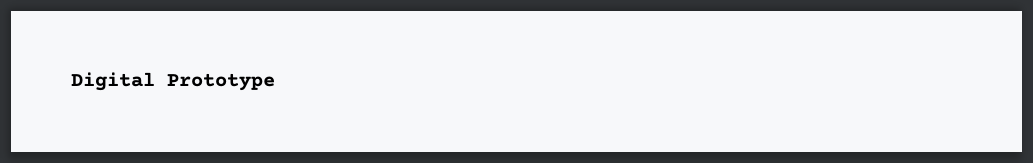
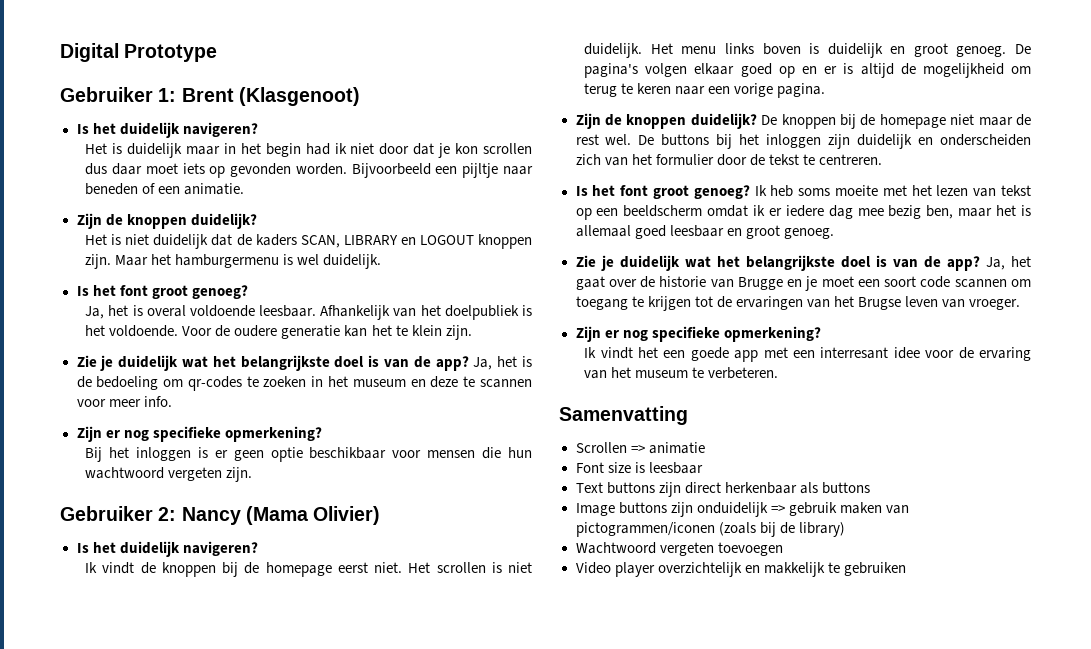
(275, 82) none -> [60,87,360,106] [76,122,258,138] [85,143,532,158] [85,163,533,178] [85,183,245,195] [76,213,257,229] [85,234,533,249] [85,254,382,269] [76,285,248,299] [85,305,532,320] [85,325,472,340] [76,355,533,371] [76,376,533,391] [76,396,172,407] [76,426,322,442] [85,447,532,462] [85,467,253,482] [60,506,381,525] [76,541,258,557] [85,562,533,577] [584,43,1031,58] [584,63,1031,78] [584,83,826,98] [575,113,1031,129] [575,134,1031,149] [575,154,882,166] [575,185,1031,199] [575,205,1031,220] [575,225,834,239] [575,255,1031,271] [575,276,1031,291] [575,296,1021,311] [575,326,821,342] [584,347,1032,362] [584,367,779,379] [559,406,688,425] [575,442,705,454] [575,462,703,474] [575,482,870,497] [575,502,909,517] [575,522,845,537] [575,542,783,556] [575,562,906,577] // Gebruiker 1: Brent (Klasgenoot) // Is het duidelijk navigeren? // Het is duidelijk maar in het begin had ik niet door dat je kon scrollen dus daar moet iets op gevonden worden. Bijvoorbeeld een pijltje naar beneden of een animatie. // Zijn de knoppen duidelijk? // Het is niet duidelijk dat de kaders SCAN, LIBRARY en LOGOUT knoppen zijn. Maar het hamburgermenu is wel duidelijk. // Is het font groot genoeg? // Ja, het is overal voldoende leesbaar. Afhankelijk van het doelpubliek is het voldoende. Voor de oudere generatie kan het te klein zijn. // Zie je duidelijk wat het belangrijkste doel is van de app? Ja, het is de bedoeling om qr-codes te zoeken in het museum en deze te scannen voor meer info. // Zijn er nog specifieke opmerkening? // Bij het inloggen is er geen optie beschikbaar voor mensen die hun wachtwoord vergeten zijn. // Gebruiker 2: Nancy (Mama Olivier) // Is het duidelijk navigeren? // Ik vindt de knoppen bij de homepage eerst niet. Het scrollen is niet duidelijk. Het menu links boven is duidelijk en groot genoeg. De pagina's volgen elkaar goed op en er is altijd de mogelijkheid om terug te keren naar een vorige pagina. // Zijn de knoppen duidelijk? De knoppen bij de homepage niet maar de rest wel. De buttons bij het inloggen zijn duidelijk en onderscheiden zich van het formulier door de tekst te centreren. // Is het font groot genoeg? Ik heb soms moeite met het lezen van tekst op een beeldscherm omdat ik er iedere dag mee bezig ben, maar het is allemaal goed leesbaar en groot genoeg. // Zie je duidelijk wat het belangrijkste doel is van de app? Ja, het gaat over de historie van Brugge en je moet een soort code scannen om toegang te krijgen tot de ervaringen van het Brugse leven van vroeger. // Zijn er nog specifieke opmerkening? // Ik vindt het een goede app met een interresant idee voor de ervaring van het museum te verbeteren. // Samenvatting // Scrollen => animatie // Font size is leesbaar // Text buttons zijn direct herkenbaar als buttons // Image buttons zijn onduidelijk => gebruik maken van pictogrammen/iconen (zoals bij de library) // Wachtwoord vergeten toevoegen // Video player overzichtelijk en makkelijk te gebruiken

